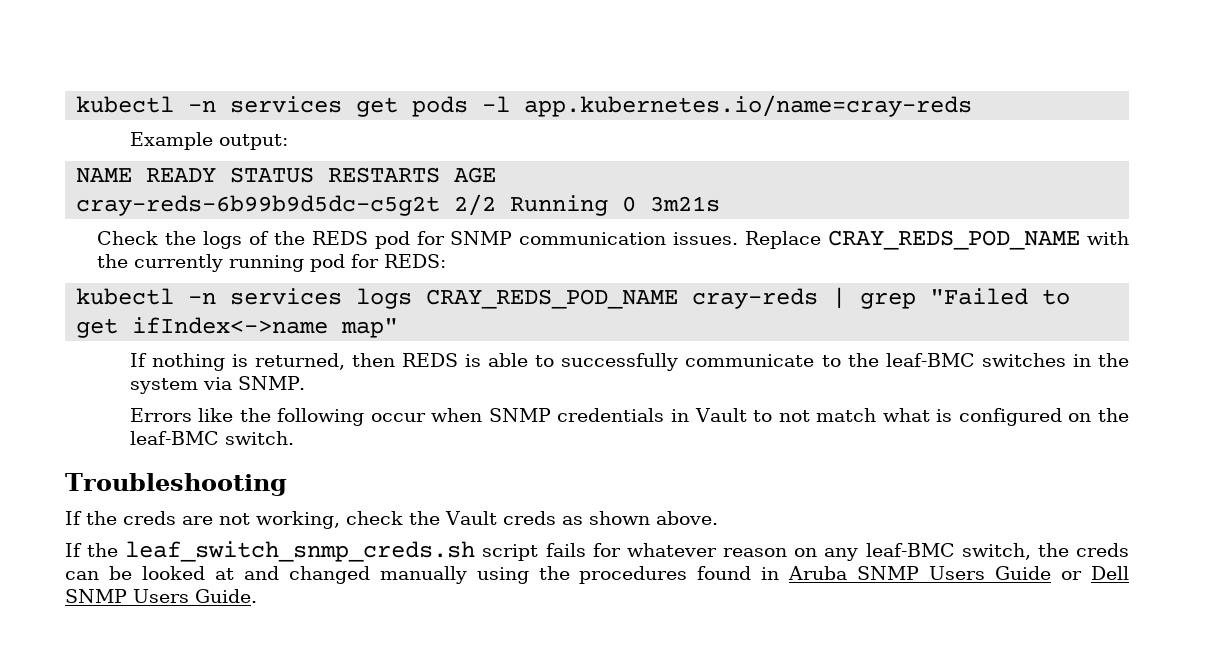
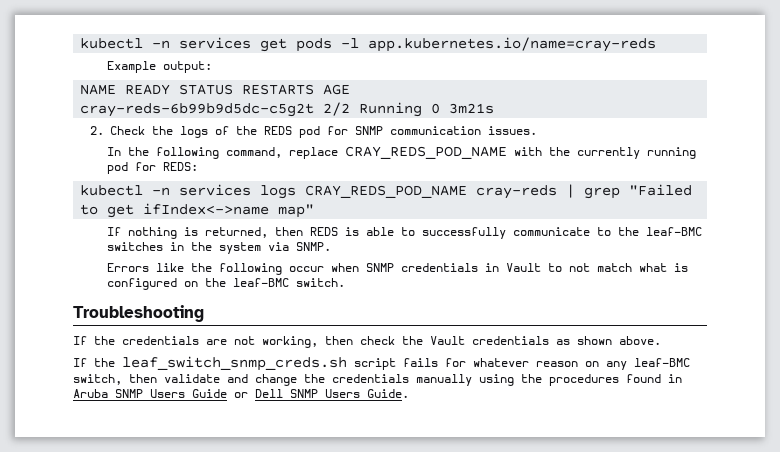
(721, 204) none -> [90,126,105,135] 2.
[745,231,822,249] Replace -> [107,147,339,159] // In the following command, replace
[123,511,176,525] creds -> [122,336,199,345] credentials
(340, 520) none -> [325,336,353,345] then
[502,511,556,525] creds -> [472,336,549,345] credentials
[1037,543,1130,557] [65,566,370,584] the creds can be looked at and changed -> [129,374,409,386] then validate and change the credentials

